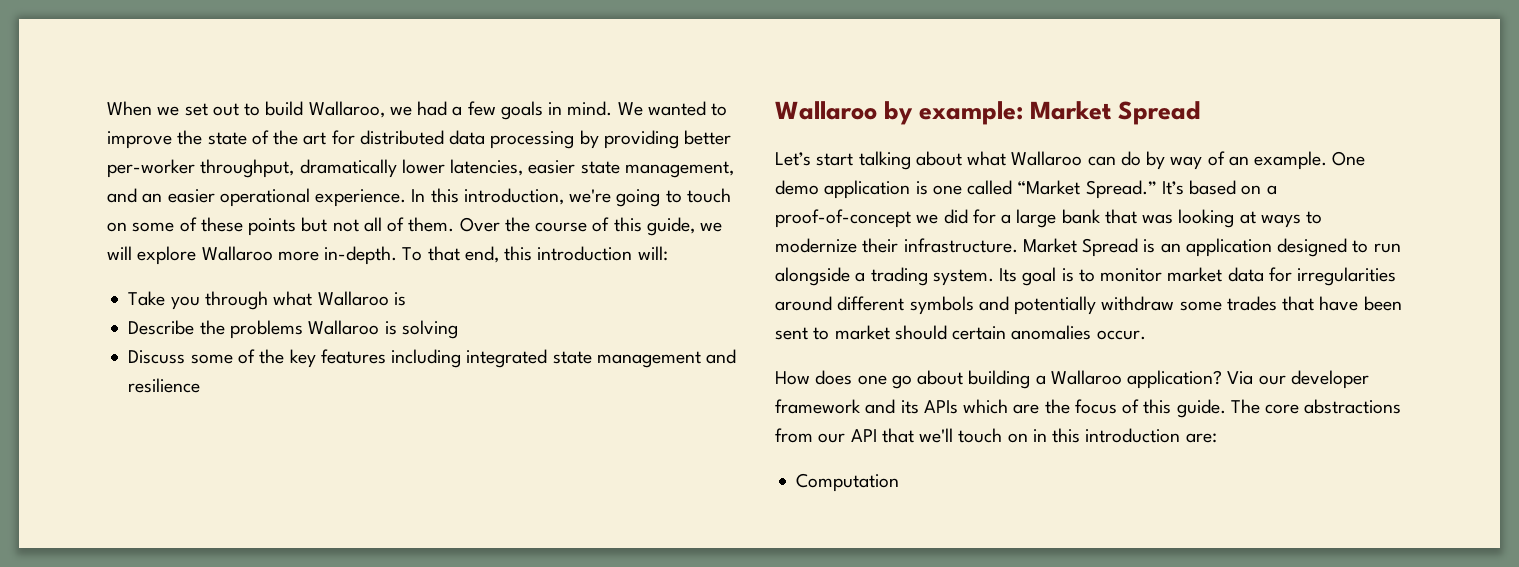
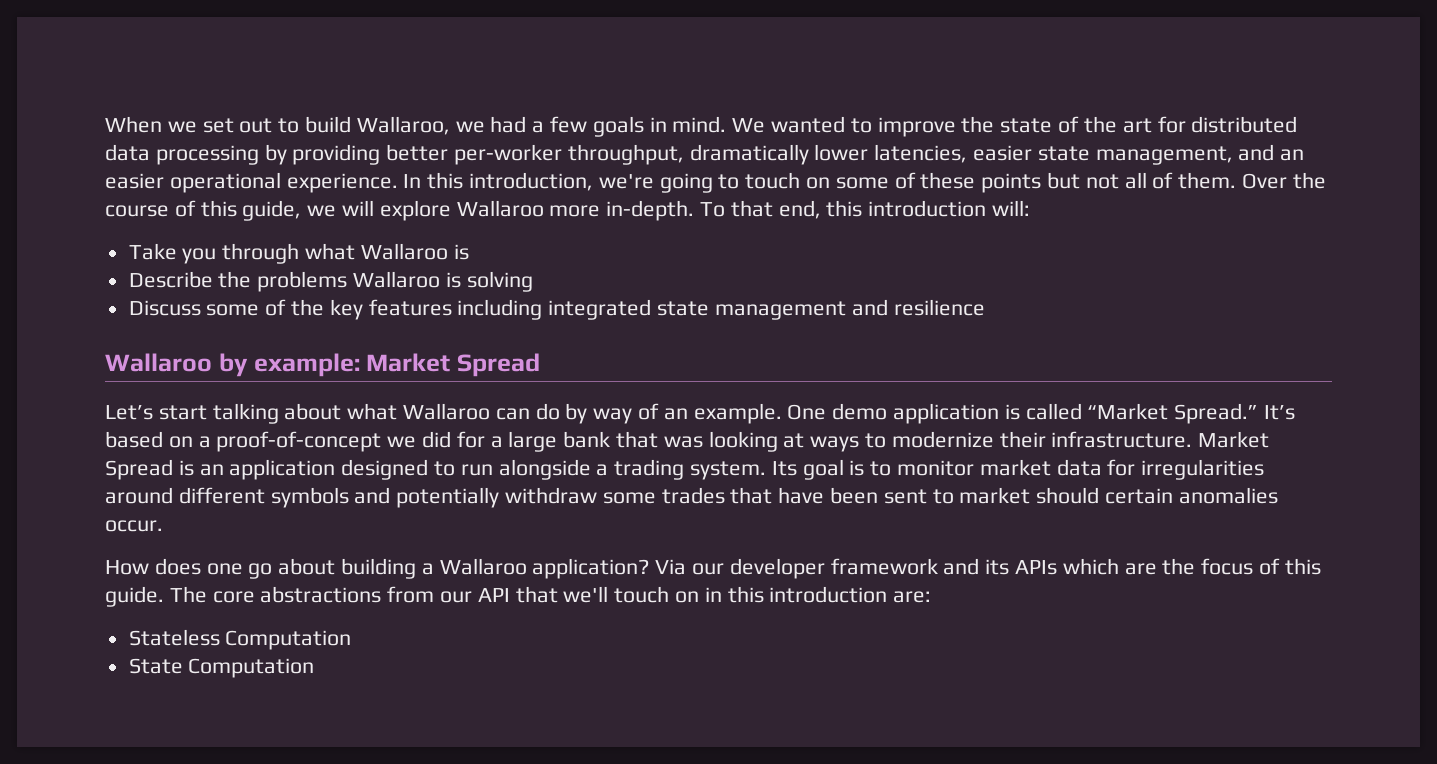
[932,185,962,195] one -> (1020, 412) none
[796,473,900,492] Computation -> [128,629,352,650] [128,658,315,678] Stateless Computation // State Computation

